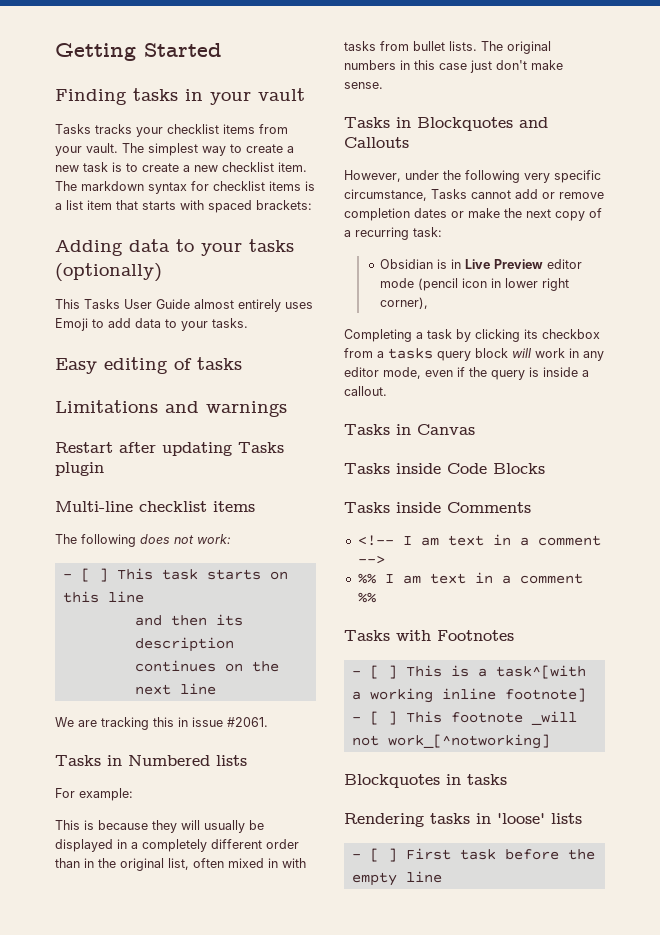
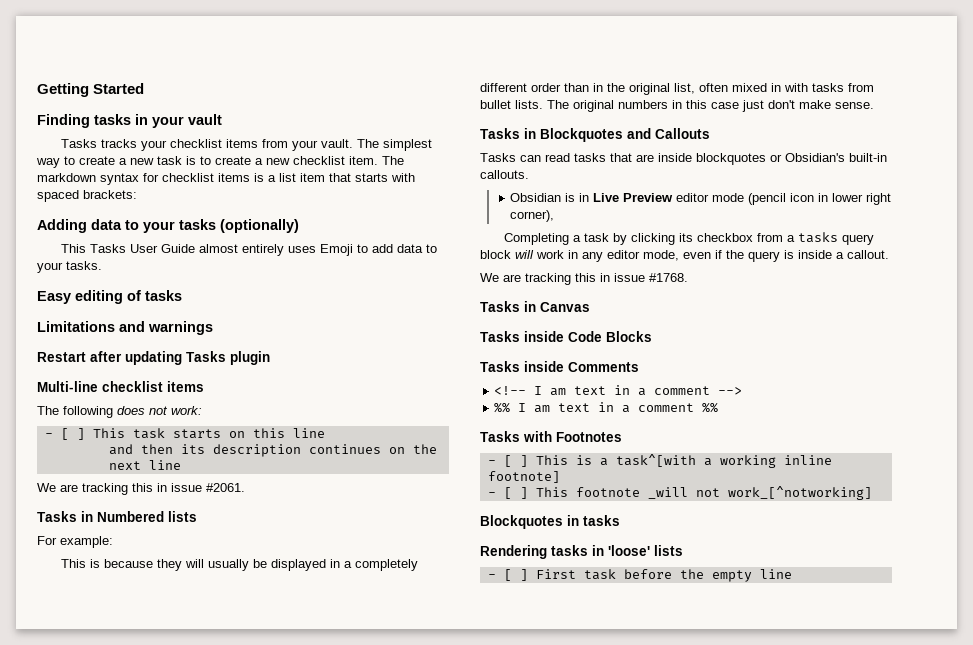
[344,170,601,183] [344,189,604,201] [344,208,602,221] [344,227,442,240] However, under the following very specific circumstance, Tasks cannot add or remove completion dates or make the next copy of a recurring task: -> [480,153,887,165] [480,170,529,179] Tasks can read tasks that are inside blockquotes or Obsidian's built-in callouts.
(387, 391) none -> [480,273,688,285] // We are tracking this in issue #1768.

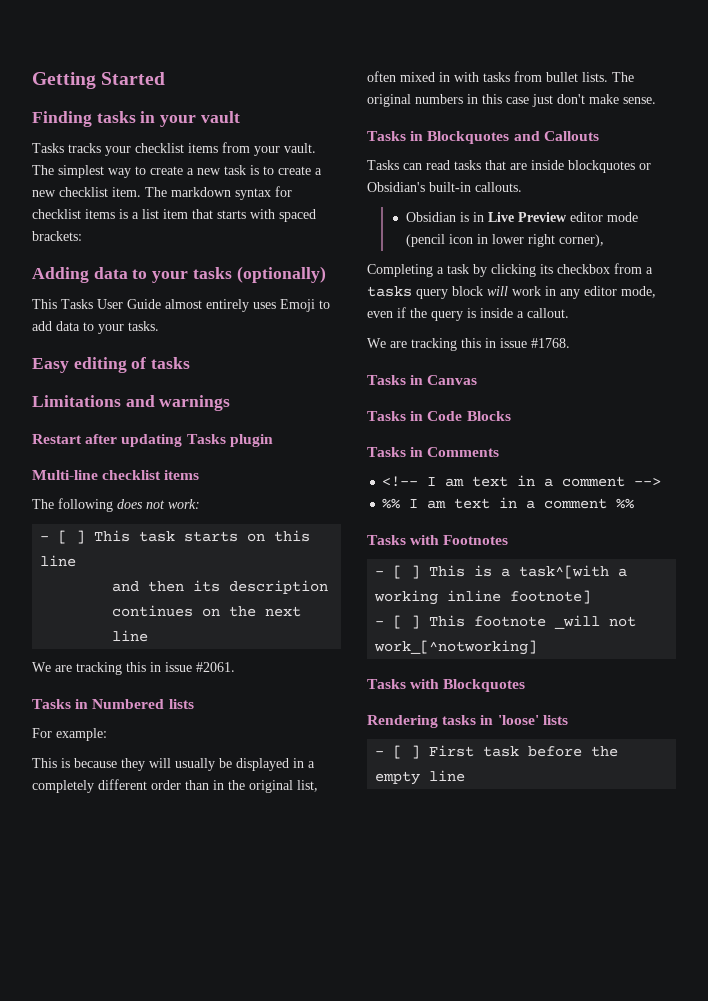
[524,331,564,342] inside -> [410,411,424,421] in
[524,361,564,372] inside -> [410,447,424,457] in
[480,515,620,529] Blockquotes in tasks -> [367,679,526,692] Tasks with Blockquotes

